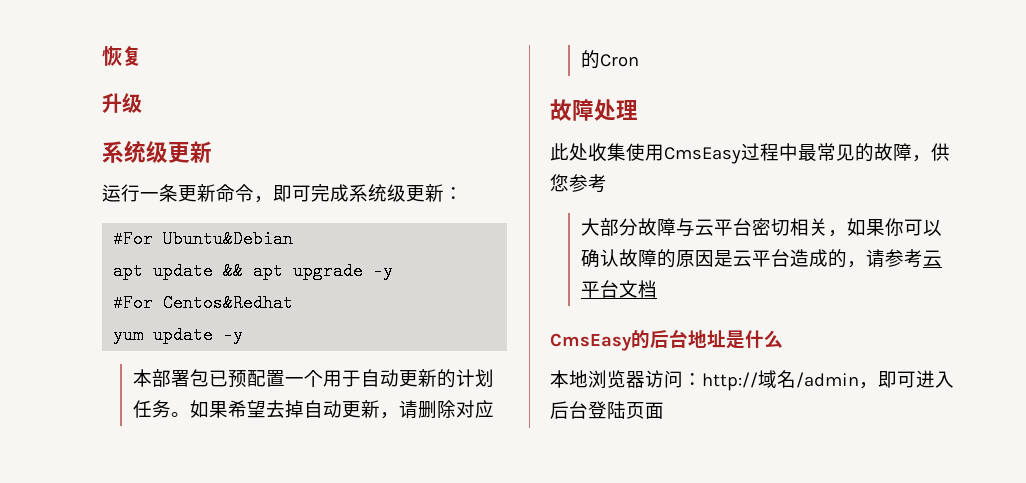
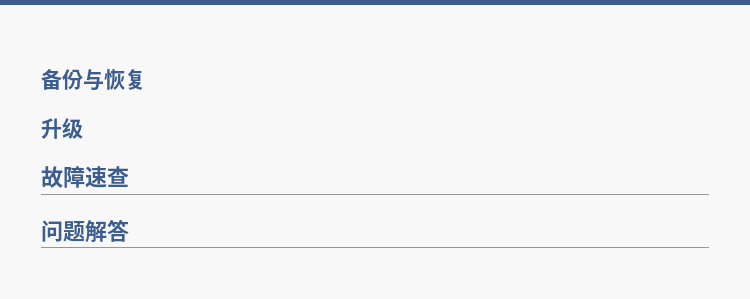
(102, 56) none -> [41,69,104,91] 备份与
[102,140,212,163] [102,184,463,203] [113,230,294,248] [113,262,394,280] [113,294,294,312] [113,326,244,344] [132,369,494,388] [132,400,494,419] [580,50,639,69] [550,99,638,121] [550,143,950,164] [550,174,607,193] [580,218,942,237] [580,249,942,268] [580,280,657,298] [550,329,783,351] [550,370,954,391] [550,401,664,419] 系统级更新 // 运行一条更新命令，即可完成系统级更新： // #For Ubuntu&Debian // apt update && apt upgrade -y // #For Centos&Redhat // yum update -y // 本部署包已预配置一个用于自动更新的计划任务。如果希望去掉自动更新，请删除对应的Cron // 故障处理 // 此处收集使用CmsEasy过程中最常见的故障，供您参考 // 大部分故障与云平台密切相关，如果你可以确认故障的原因是云平台造成的，请参考云平台文档 // CmsEasy的后台地址是什么 // 本地浏览器访问：http://域名/admin，即可进入后台登陆页面 -> [41,166,129,188] [41,219,129,243] 故障速查 // 问题解答

